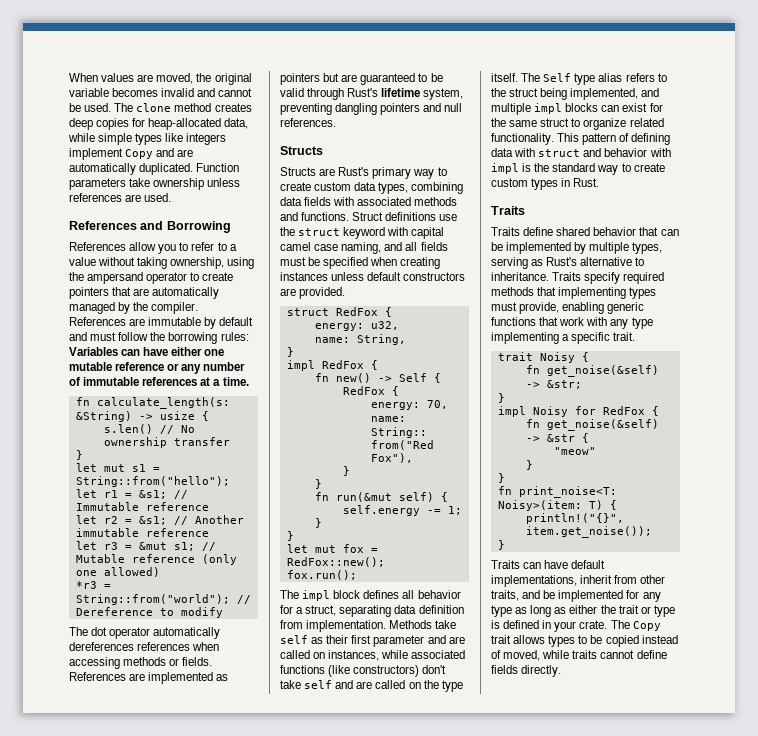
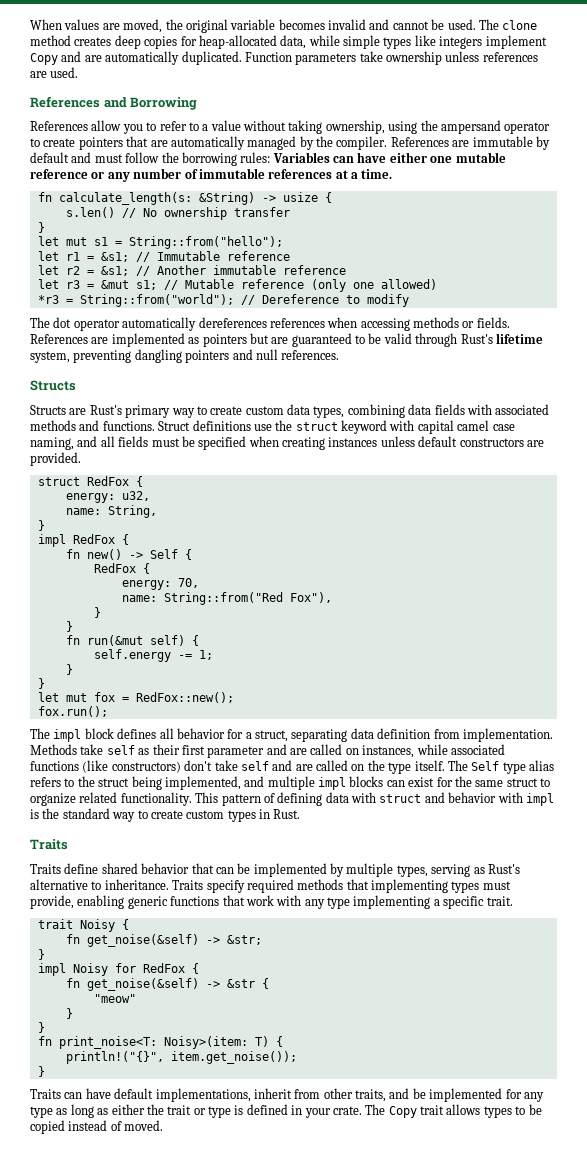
[503,650,667,661] [491,665,562,677] moved, while traits cannot define fields directly. -> [124,1120,164,1131] moved.

